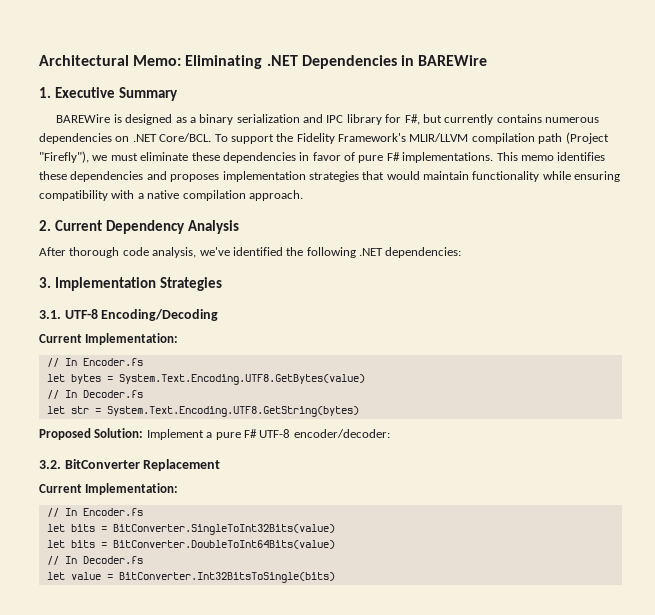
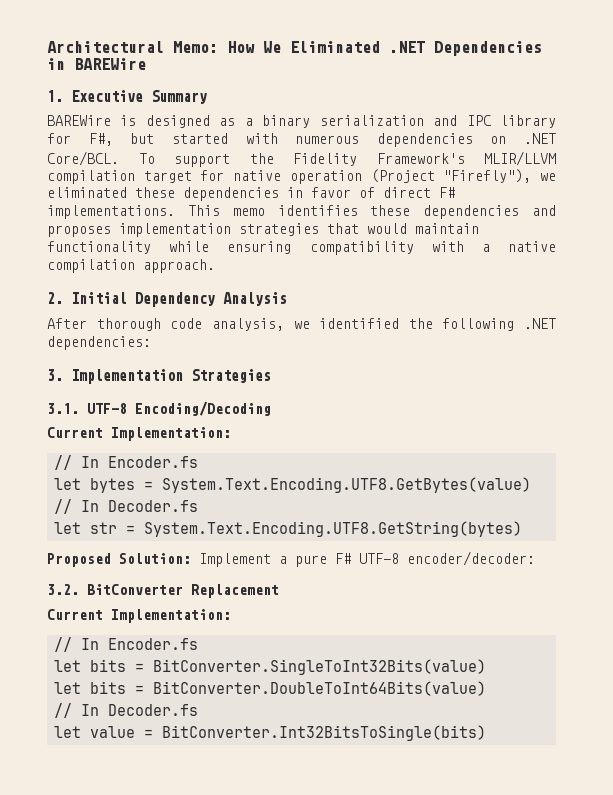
[185,55,263,69] Eliminating -> [227,41,380,53] How We Eliminated
[444,114,542,125] currently contains -> [171,133,278,144] started with
[538,133,563,144] path -> [143,170,362,184] target for native operation
[110,152,189,161] must eliminate -> [47,187,127,198] eliminated
[358,155,384,163] pure -> [383,187,431,198] direct
[54,220,102,231] Current -> [71,292,127,304] Initial
[199,247,230,256] we've -> [293,321,310,329] we

